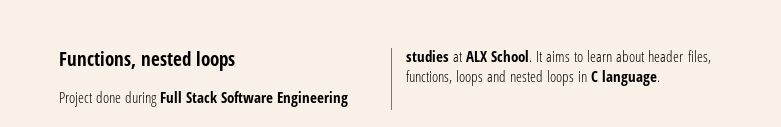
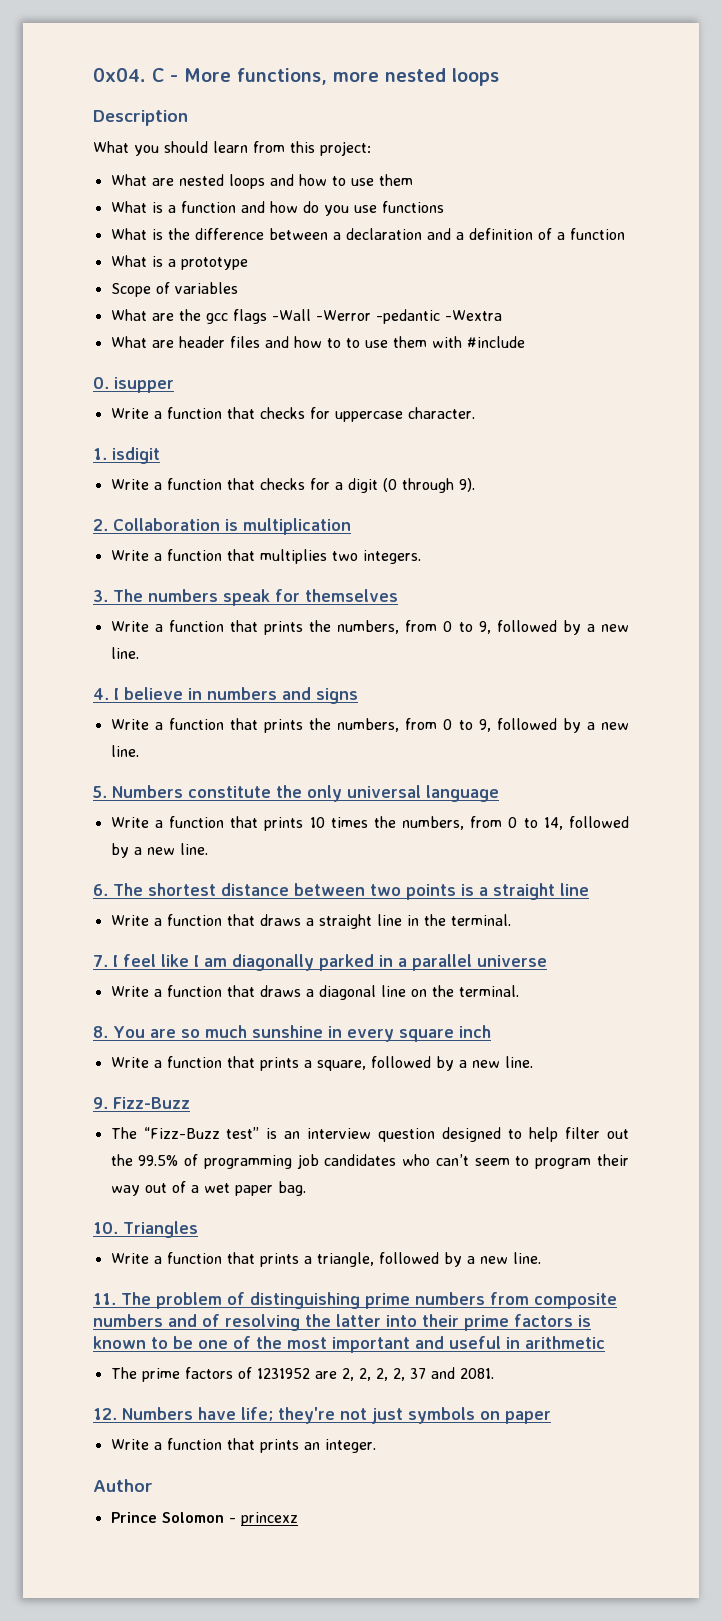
[59,51,236,71] [59,91,349,107] [406,50,711,64] [406,70,661,86] Functions, nested loops // Project done during Full Stack Software Engineering studies at ALX School. It aims to learn about header files, functions, loops and nested loops in C language. -> [93,68,499,86] [93,110,188,126] [93,141,371,156] [110,174,413,189] [110,201,444,216] [110,228,625,240] [110,255,248,270] [110,282,238,297] [110,309,502,324] [110,336,525,348] [93,377,174,393] [110,407,475,422] [93,447,160,464] [110,478,475,493] [93,518,351,535] [110,549,421,564] [93,589,398,606] [110,620,630,635] [110,647,139,659] [93,687,358,704] [110,718,630,733] [110,745,139,757] [93,785,499,802] [110,816,629,831] [110,843,208,858] [93,883,589,900] [110,914,511,929] [93,954,547,971] [110,985,519,1000] [93,1025,491,1042] [110,1056,533,1071] [93,1097,190,1109] [110,1127,629,1142] [110,1154,629,1169] [110,1181,306,1196] [93,1221,198,1238] [110,1252,541,1267] [93,1292,617,1309] [93,1314,591,1331] [93,1336,605,1353] [110,1367,494,1382] [93,1407,551,1424] [110,1438,376,1453] [93,1479,153,1492] [110,1512,298,1526] 0x04. C - More functions, more nested loops // Description // What you should learn from this project: // What are nested loops and how to use them // What is a function and how do you use functions // What is the difference between a declaration and a definition of a function // What is a prototype // Scope of variables // What are the gcc flags -Wall -Werror -pedantic -Wextra // What are header files and how to to use them with #include // 0. isupper // Write a function that checks for uppercase character. // 1. isdigit // Write a function that checks for a digit (0 through 9). // 2. Collaboration is multiplication // Write a function that multiplies two integers. // 3. The numbers speak for themselves // Write a function that prints the numbers, from 0 to 9, followed by a new line. // 4. I believe in numbers and signs // Write a function that prints the numbers, from 0 to 9, followed by a new line. // 5. Numbers constitute the only universal language // Write a function that prints 10 times the numbers, from 0 to 14, followed by a new line. // 6. The shortest distance between two points is a straight line // Write a function that draws a straight line in the terminal. // 7. I feel like I am diagonally parked in a parallel universe // Write a function that draws a diagonal line on the terminal. // 8. You are so much sunshine in every square inch // Write a function that prints a square, followed by a new line. // 9. Fizz-Buzz // The “Fizz-Buzz test” is an interview question designed to help filter out the 99.5% of programming job candidates who can’t seem to program their way out of a wet paper bag. // 10. Triangles // Write a function that prints a triangle, followed by a new line. // 11. The problem of distinguishing prime numbers from composite numbers and of resolving the latter into their prime factors is known to be one of the most important and useful in arithmetic // The prime factors of 1231952 are 2, 2, 2, 2, 37 and 2081. // 12. Numbers have life; they're not just symbols on paper // Write a function that prints an integer. // Author // Prince Solomon - princexz

